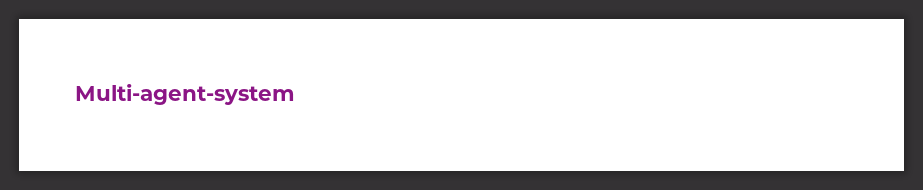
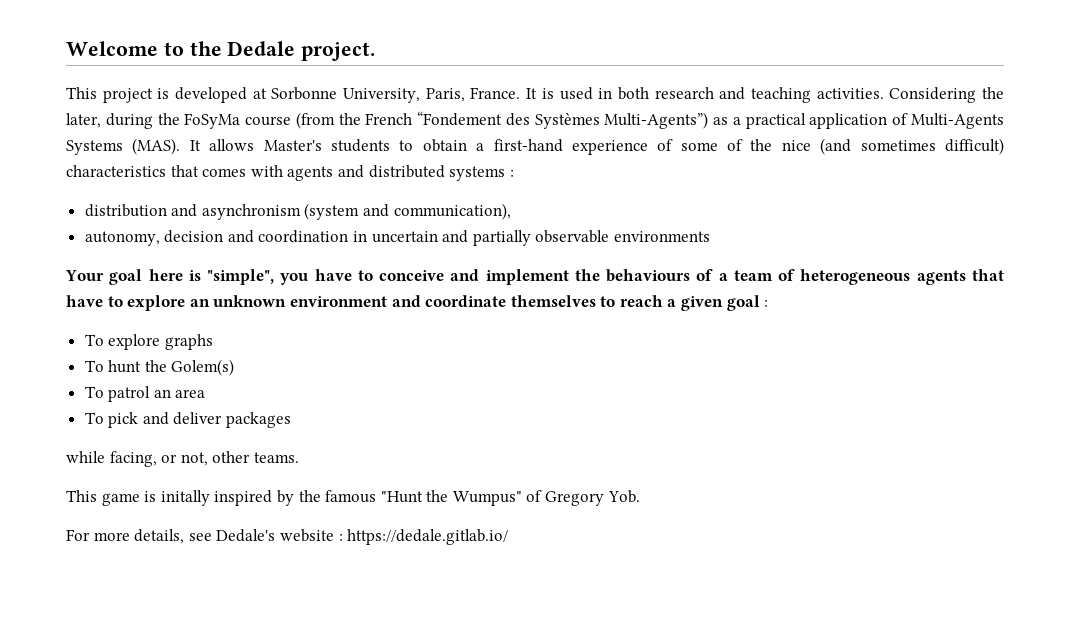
[75,84,295,105] Multi-agent-system -> [66,41,376,61] [66,87,1005,103] [66,111,1004,129] [66,138,1005,155] [66,165,514,181] [84,203,511,220] [84,230,711,246] [65,269,1005,285] [66,295,769,311] [84,334,213,350] [84,359,235,376] [84,386,206,402] [84,412,292,428] [66,451,299,467] [66,490,640,506] [66,529,509,545] Welcome to the Dedale project. // This project is developed at Sorbonne University, Paris, France. It is used in both research and teaching activities. Considering the later, during the FoSyMa course (from the French “Fondement des Systèmes Multi-Agents”) as a practical application of Multi-Agents Systems (MAS). It allows Master's students to obtain a first-hand experience of some of the nice (and sometimes difficult) characteristics that comes with agents and distributed systems : // distribution and asynchronism (system and communication), // autonomy, decision and coordination in uncertain and partially observable environments // Your goal here is "simple", you have to conceive and implement the behaviours of a team of heterogeneous agents that have to explore an unknown environment and coordinate themselves to reach a given goal : // To explore graphs // To hunt the Golem(s) // To patrol an area // To pick and deliver packages // while facing, or not, other teams. // This game is initally inspired by the famous "Hunt the Wumpus" of Gregory Yob. // For more details, see Dedale's website : https://dedale.gitlab.io/

